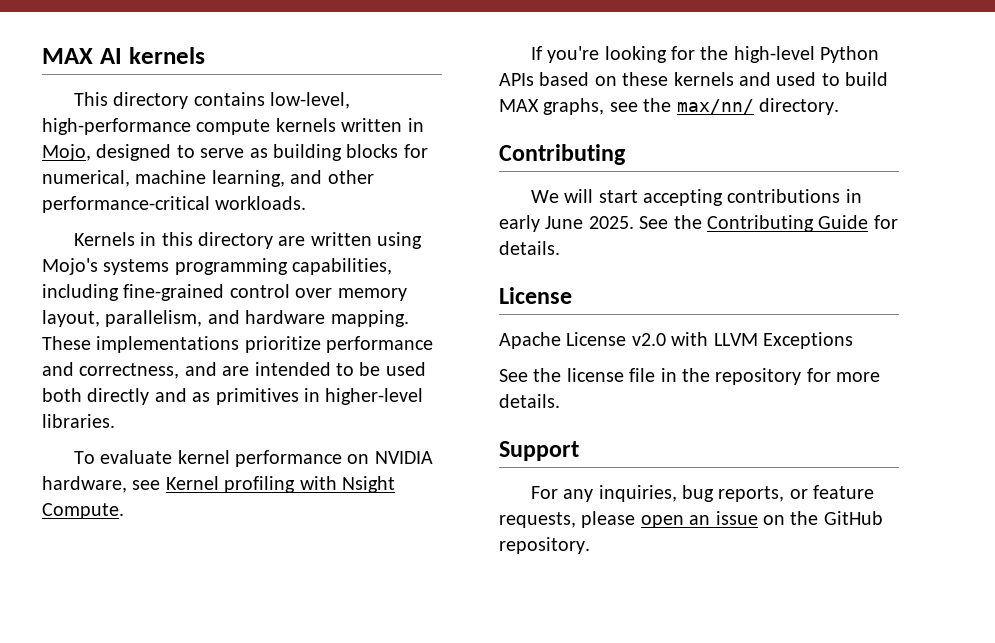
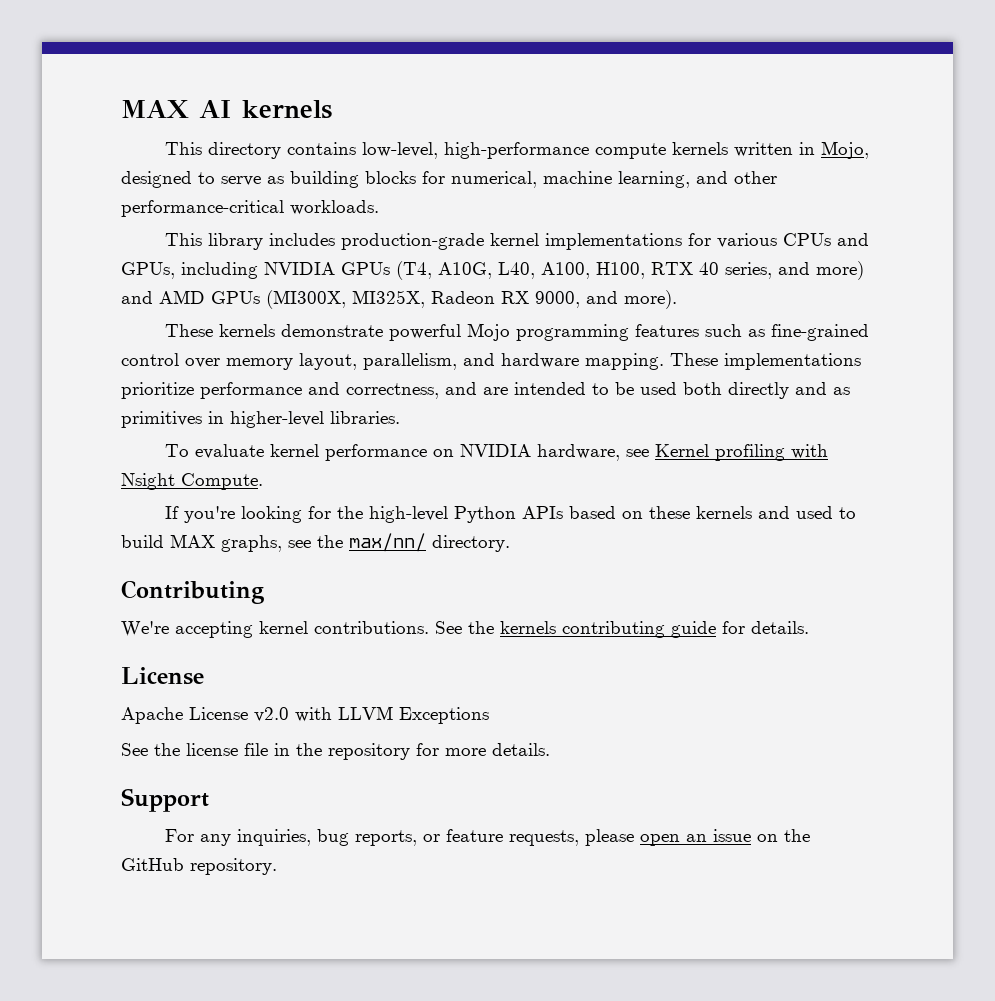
[73,232,423,249] [42,258,393,275] [42,284,119,301] Kernels in this directory are written using Mojo's systems programming capabilities, including -> [165,233,870,250] [121,261,864,280] [121,290,677,309] [165,323,766,341] This library includes production-grade kernel implementations for various CPUs and GPUs, including NVIDIA GPUs (T4, A10G, L40, A100, H100, RTX 40 series, and more) and AMD GPUs (MI300X, MI325X, Radeon RX 9000, and more). // These kernels demonstrate powerful Mojo programming features such as
[530,189,862,206] [499,215,869,232] We will start accepting contributions in early June 2025. See the Contributing Guide -> [121,621,716,638] We're accepting kernel contributions. See the kernels contributing guide

